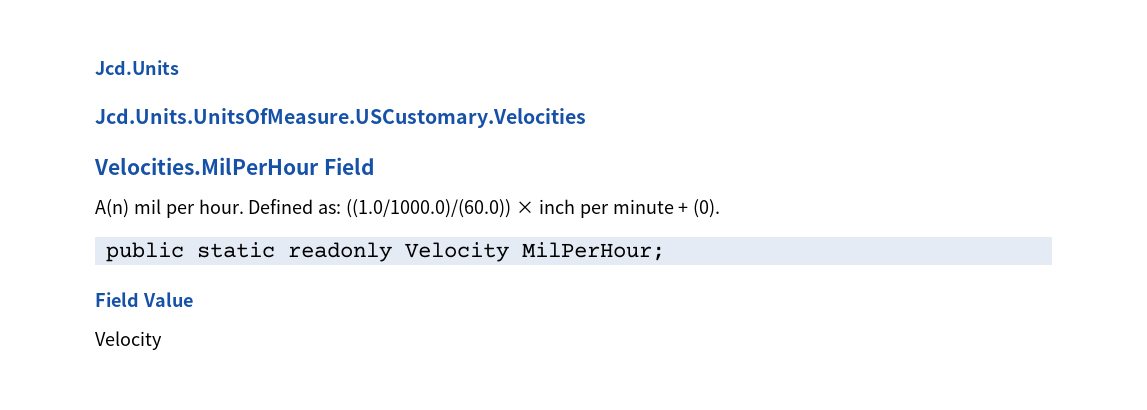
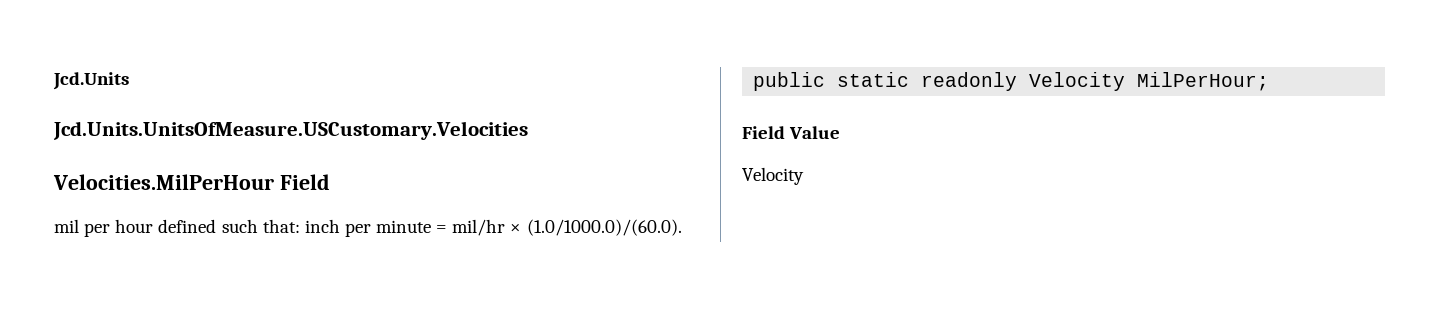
[95,199,129,218] A(n) -> (330, 182) none
[198,199,721,218] hour. Defined as: ((1.0/1000.0)/(60.0)) × inch per minute + (0). -> [115,219,682,237] hour defined such that: inch per minute = mil/hr × (1.0/1000.0)/(60.0).

